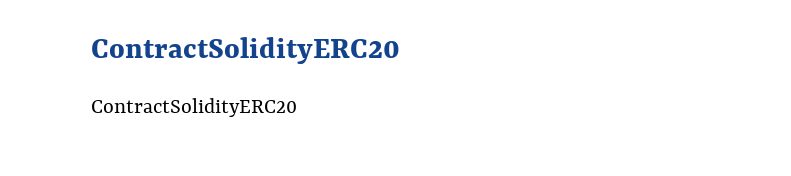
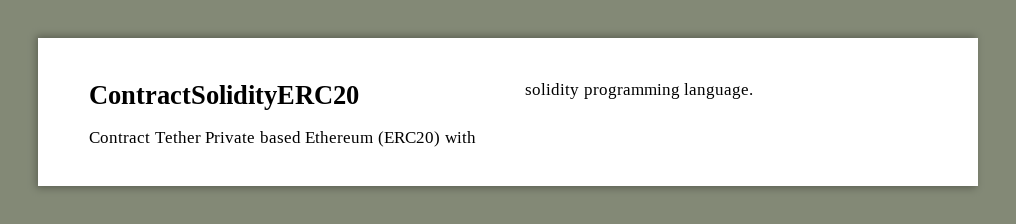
[91,98,297,117] ContractSolidityERC20 -> [89,131,476,147] [525,83,754,99] Contract Tether Private based Ethereum (ERC20) with solidity programming language.

